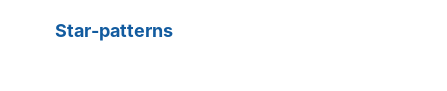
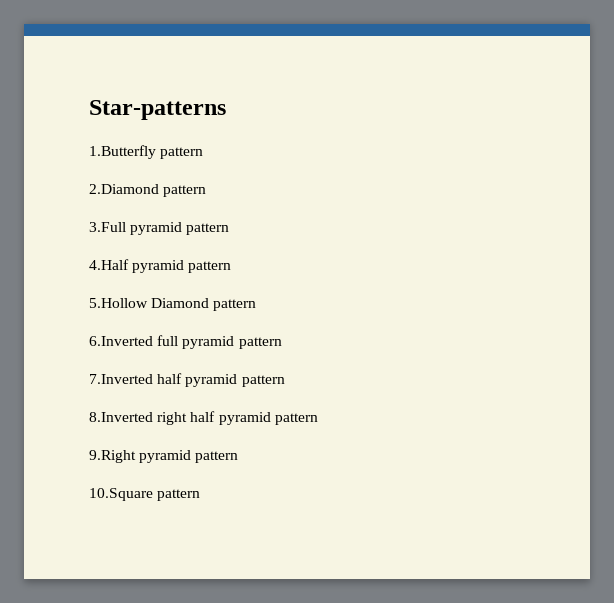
(173, 32) none -> [89,145,204,159] [89,184,207,197] [89,222,230,235] [89,259,232,273] [89,298,257,311] [89,335,282,349] [89,373,285,387] [89,411,318,425] [89,450,239,463] [89,488,201,501] // 1.Butterfly pattern // 2.Diamond pattern // 3.Full pyramid pattern // 4.Half pyramid pattern // 5.Hollow Diamond pattern // 6.Inverted full pyramid pattern // 7.Inverted half pyramid pattern // 8.Inverted right half pyramid pattern // 9.Right pyramid pattern // 10.Square pattern

